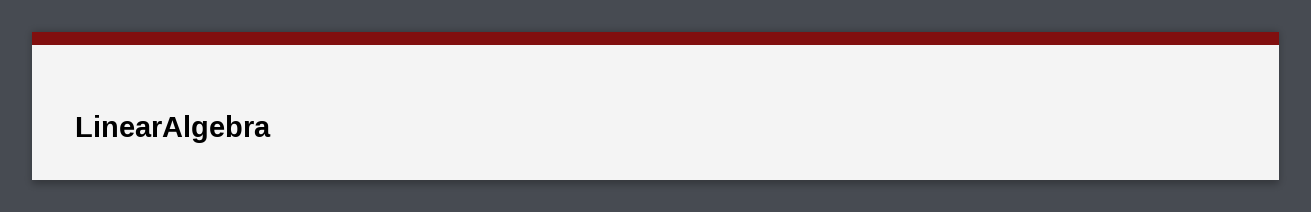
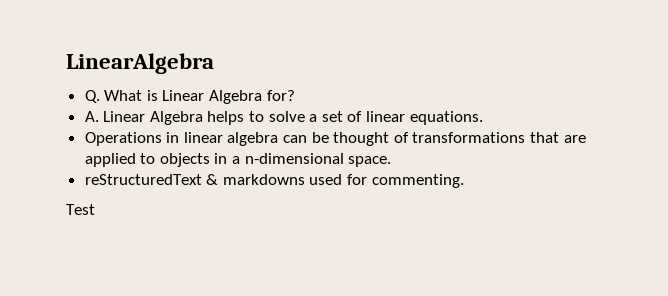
(271, 129) none -> [84,90,295,104] [84,111,483,125] [84,132,586,146] [84,153,392,167] [84,174,464,188] [66,204,95,215] // Q. What is Linear Algebra for? // A. Linear Algebra helps to solve a set of linear equations. // Operations in linear algebra can be thought of transformations that are applied to objects in a n-dimensional space. // reStructuredText & markdowns used for commenting. // Test

